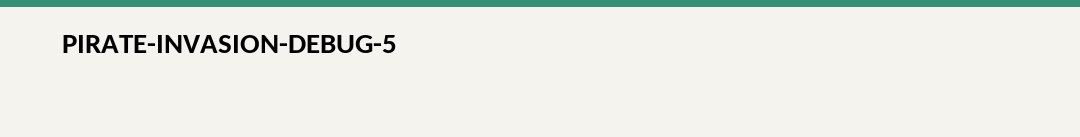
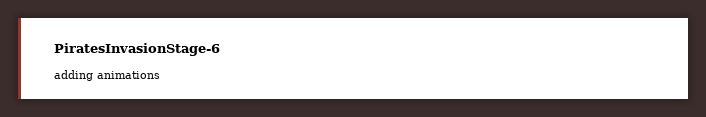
[62,35,397,53] PIRATE-INVASION-DEBUG-5 -> [54,43,220,56] [54,70,160,81] PiratesInvasionStage-6 // adding animations

